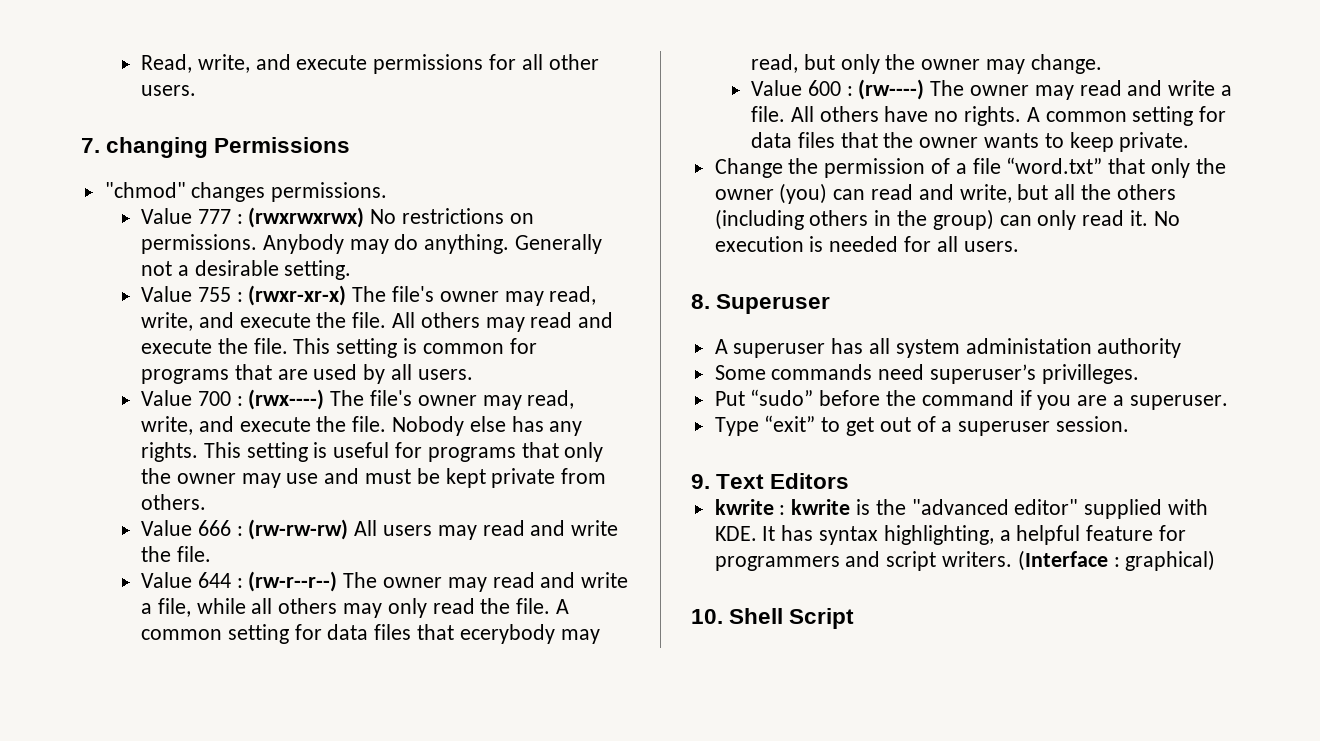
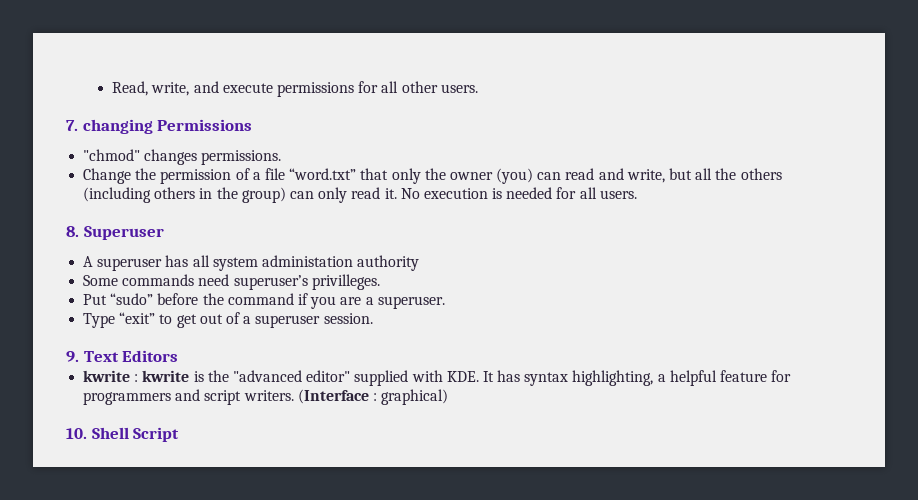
[140,207,534,228] [140,234,602,254] [140,260,352,280] [140,285,597,306] [140,312,614,332] [140,338,537,358] [140,364,473,384] [140,389,575,410] [140,416,583,436] [140,442,604,462] [140,468,607,488] [140,494,206,510] [140,519,619,540] [140,546,211,562] [140,571,629,592] [140,598,569,618] [140,624,600,644] [750,54,1102,74] [750,79,1232,100] [750,106,1227,126] [750,132,1190,152] // Value 777 : (rwxrwxrwx) No restrictions on permissions. Anybody may do anything. Generally not a desirable setting. // Value 755 : (rwxr-xr-x) The file's owner may read, write, and execute the file. All others may read and execute the file. This setting is common for programs that are used by all users. // Value 700 : (rwx----) The file's owner may read, write, and execute the file. Nobody else has any rights. This setting is useful for programs that only the owner may use and must be kept private from others. // Value 666 : (rw-rw-rw) All users may read and write the file. // Value 644 : (rw-r--r--) The owner may read and write a file, while all others may only read the file. A common setting for data files that ecerybody may read, but only the owner may change. // Value 600 : (rw----) The owner may read and write a file. All others have no rights. A common setting for data files that the owner wants to keep private. -> (282, 157) none

